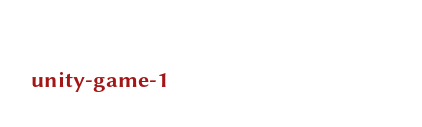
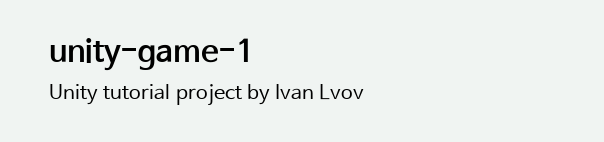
(169, 81) none -> [49,84,365,106] // Unity tutorial project by Ivan Lvov

